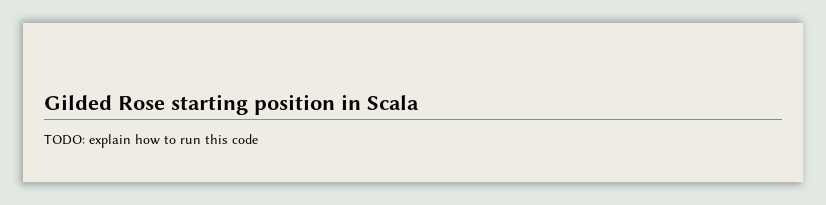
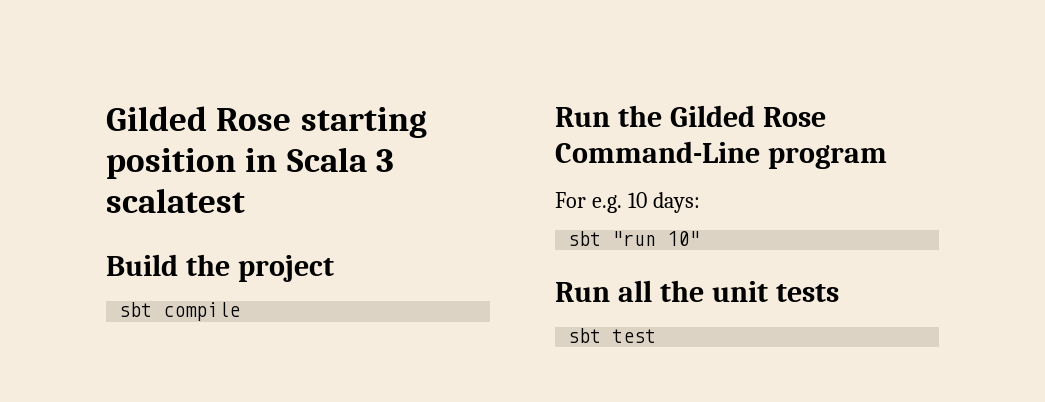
[44,134,258,148] // TODO: explain how to run this code -> [375,149,394,172] [106,188,245,213] [106,254,334,282] [119,302,241,321] [555,105,826,127] [555,141,887,169] [555,192,700,213] [568,231,701,246] [555,280,839,302] [568,328,657,343] 3 scalatest // Build the project // sbt compile // Run the Gilded Rose Command-Line program // For e.g. 10 days: // sbt "run 10" // Run all the unit tests // sbt test

